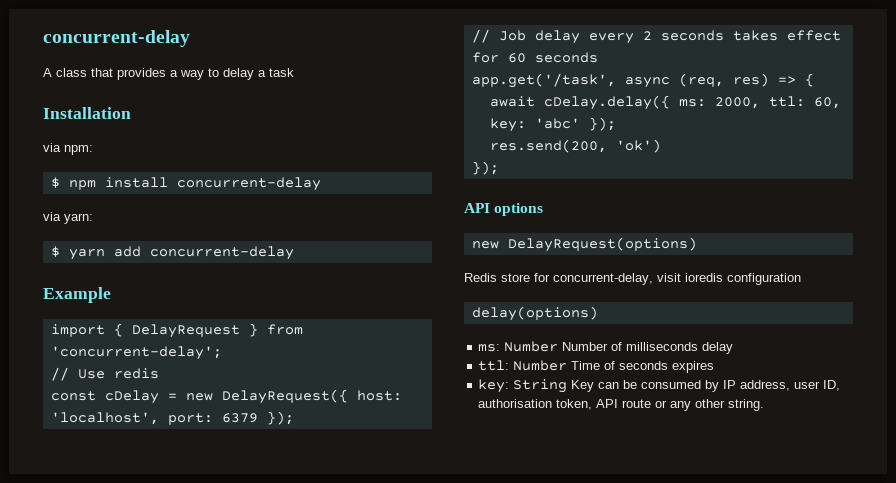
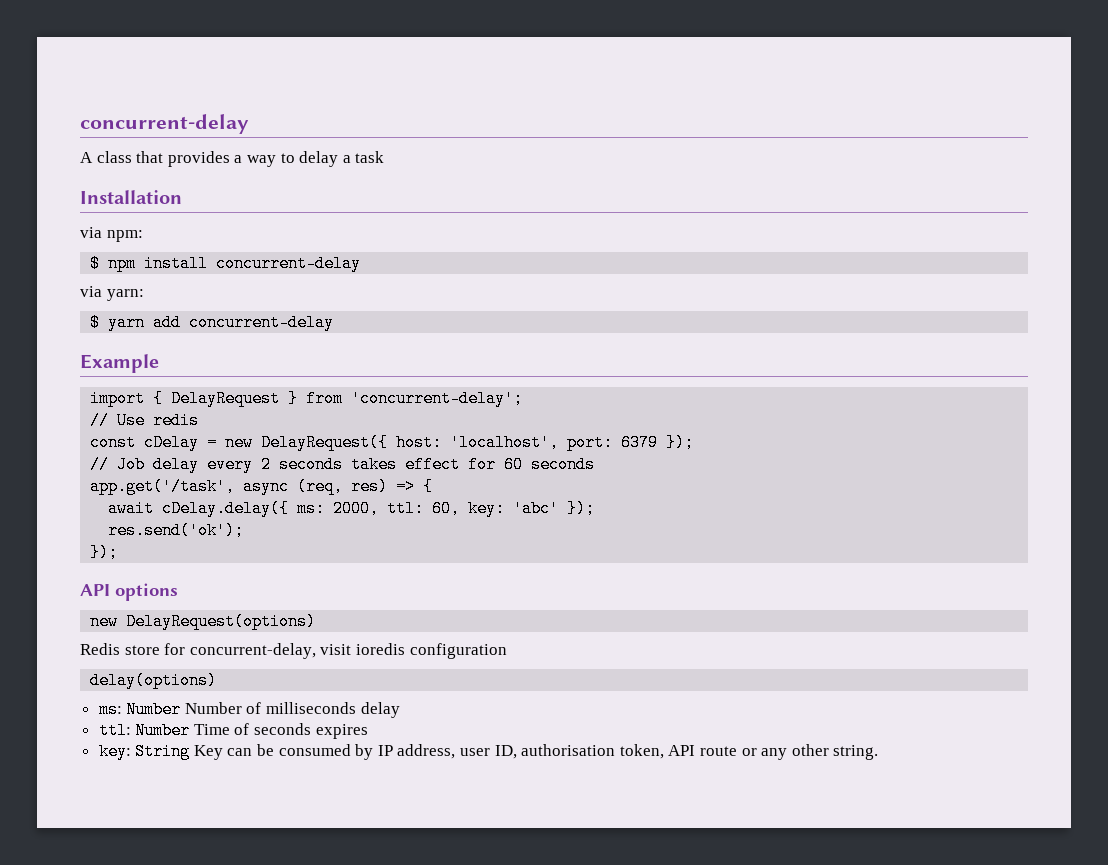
[489,139,661,153] res.send(200, 'ok') -> [108,522,245,539] res.send('ok');

